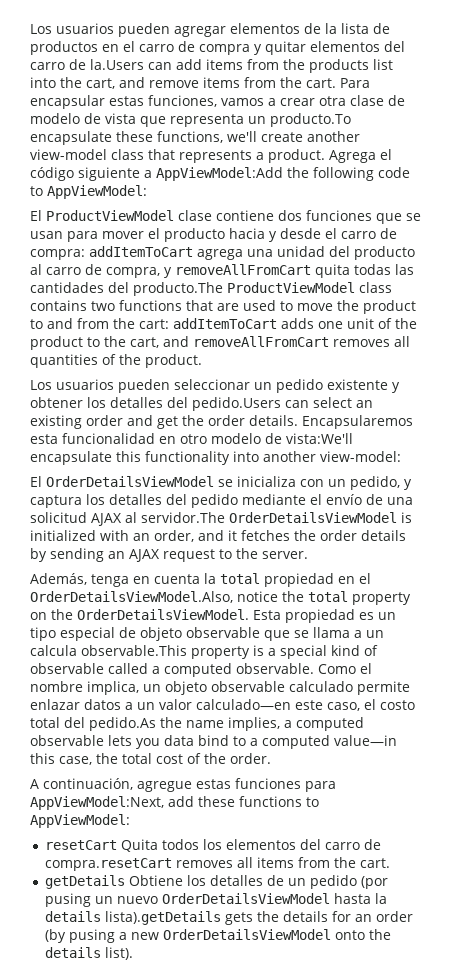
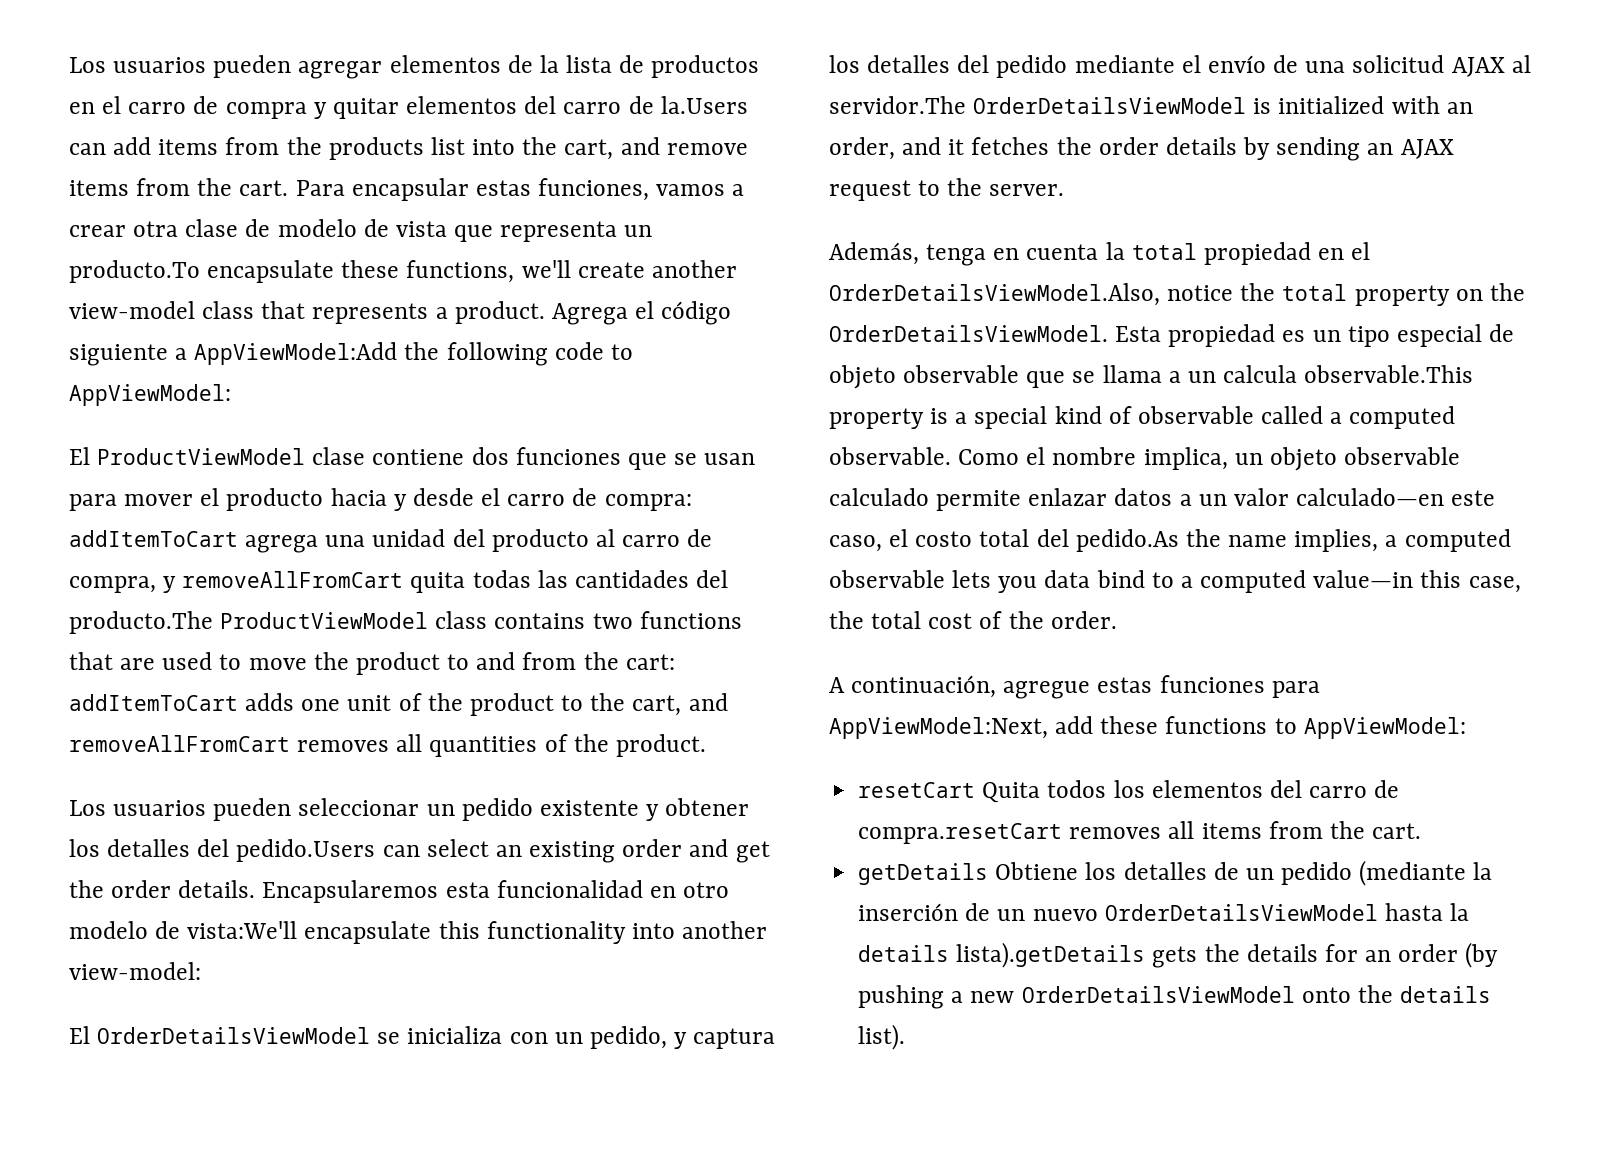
[361,876,389,889] [45,893,92,907] (por pusing -> [1359,860,1493,886] [858,903,991,921] (mediante la inserción de
[69,929,116,943] pusing -> [858,985,945,1009] pushing

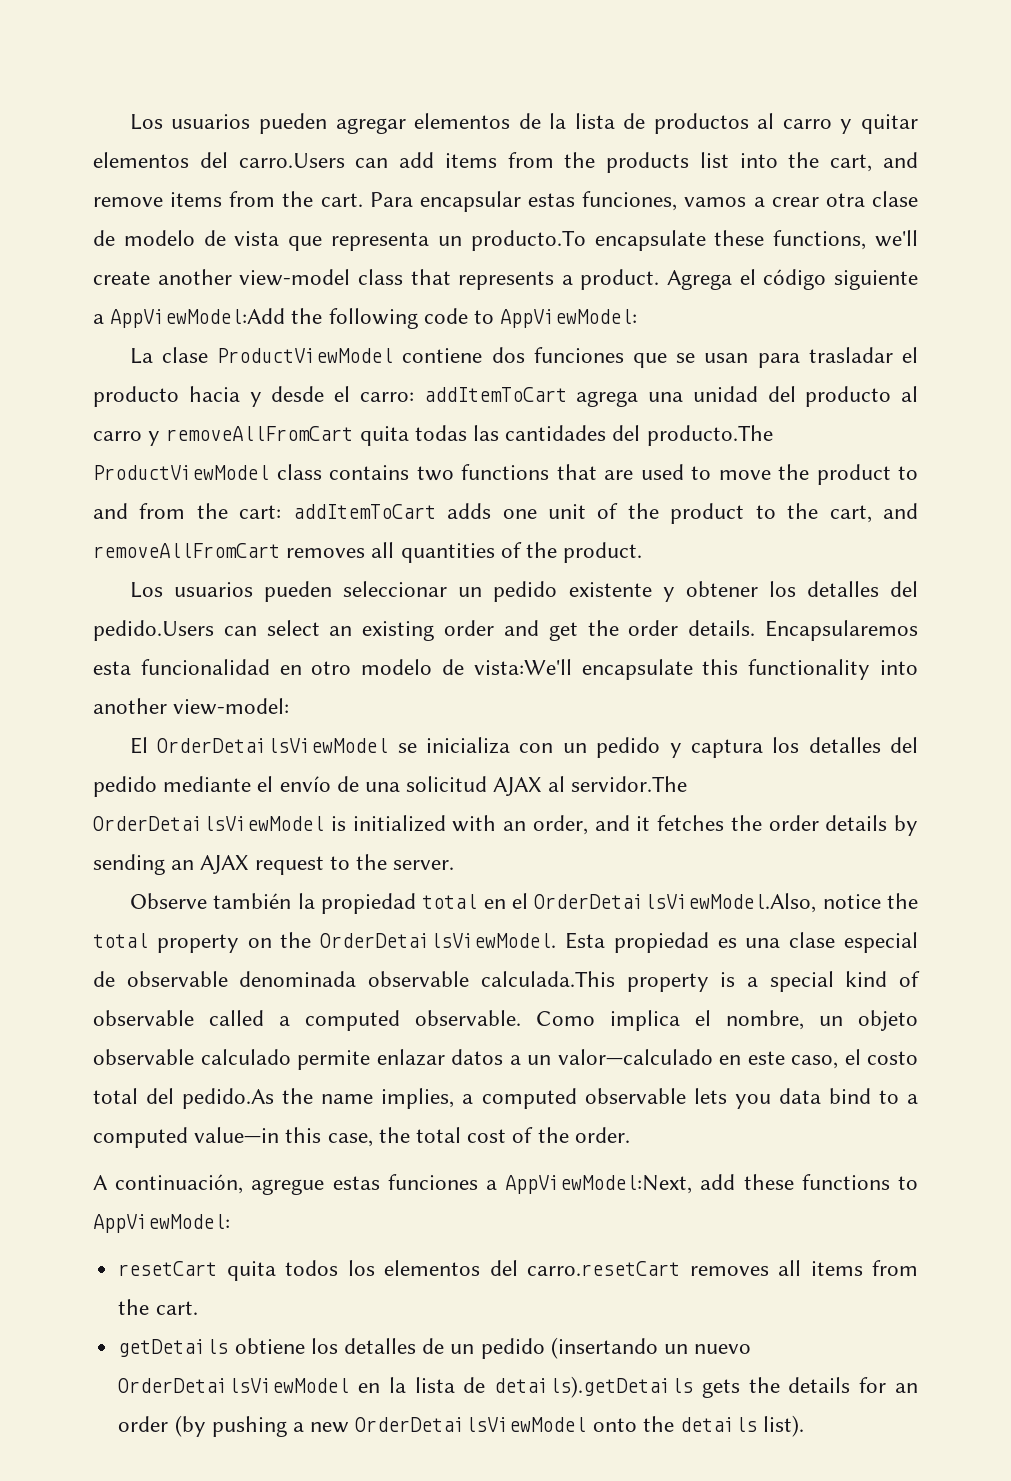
[69,96,307,119] en el carro de compra -> [757,113,832,129] al carro
[563,96,748,114] carro de la.Users -> [238,153,345,168] carro.Users
[69,447,366,465] El ProductViewModel clase -> [129,347,394,364] La clase ProductViewModel
[124,494,194,506] mover -> [808,347,893,363] trasladar
[507,488,692,511] carro de compra: -> [359,392,414,402] carro:
[687,529,713,547] [69,576,156,593] de compra, -> (142, 436) none
[589,1026,667,1049] pedido, -> [596,737,661,758] pedido
[829,242,1311,266] Además, tenga en cuenta la total propiedad -> [129,893,478,914] Observe también la propiedad total
[1312,324,1515,347] [829,365,1474,389] un tipo especial de objeto observable que se llama a un calcula observable.This -> [745,932,918,953] [93,971,615,987] una clase especial de observable denominada observable calculada.This
[1026,447,1228,470] el nombre implica, -> [610,1010,804,1031] implica el nombre,
[1233,488,1445,506] valor calculado—en -> [557,1049,741,1065] valor—calculado en
[1271,681,1320,698] para -> [485,1180,497,1190] a
[982,782,1041,803] Quita -> [226,1261,276,1281] quita
[1309,780,1400,798] [858,823,1063,844] carro de compra.resetCart -> [527,1261,681,1276] carro.resetCart
[995,862,1079,880] Obtiene -> [234,1338,305,1354] obtiene
[1359,860,1493,886] [858,903,1470,921] [858,942,1146,968] (mediante la inserción de un nuevo OrderDetailsViewModel hasta la details lista).getDetails -> [550,1337,752,1359] [118,1376,694,1398] (insertando un nuevo OrderDetailsViewModel en la lista de details).getDetails

